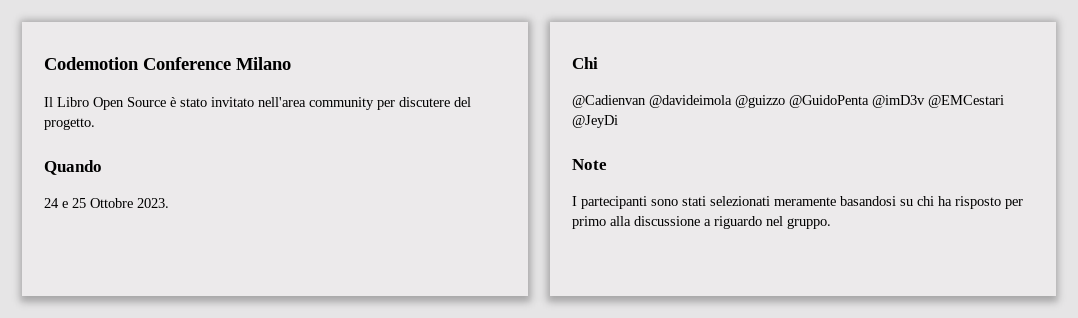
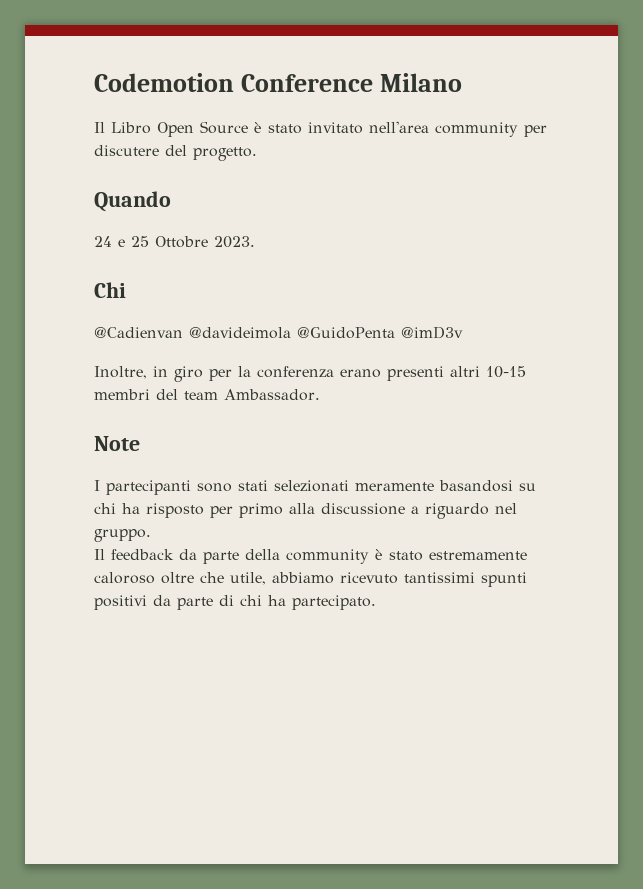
[735,95,785,108] @guizzo -> (291, 333) none
[928,95,1004,108] [572,115,618,128] @EMCestari @JeyDi -> [94,366,526,382] [94,389,320,401] // Inoltre, in giro per la conferenza erano presenti altri 10-15 membri del team Ambassador.
(831, 223) none -> [94,549,527,564] [94,572,527,587] [94,595,376,610] // Il feedback da parte della community è stato estremamente caloroso oltre che utile, abbiamo ricevuto tantissimi spunti positivi da parte di chi ha partecipato.

